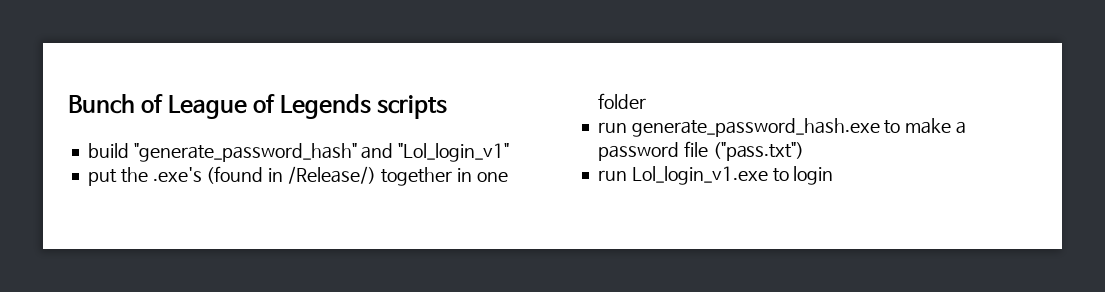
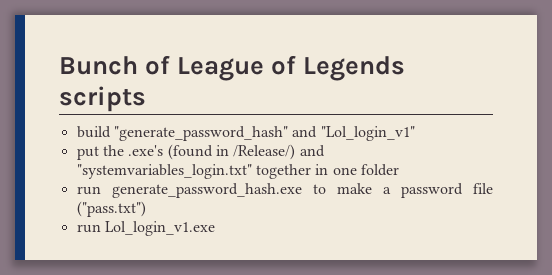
(377, 175) none -> [299,145,325,157] [76,164,252,179] and "systemvariables_login.txt"
[772,166,834,185] to login -> (215, 228) none

